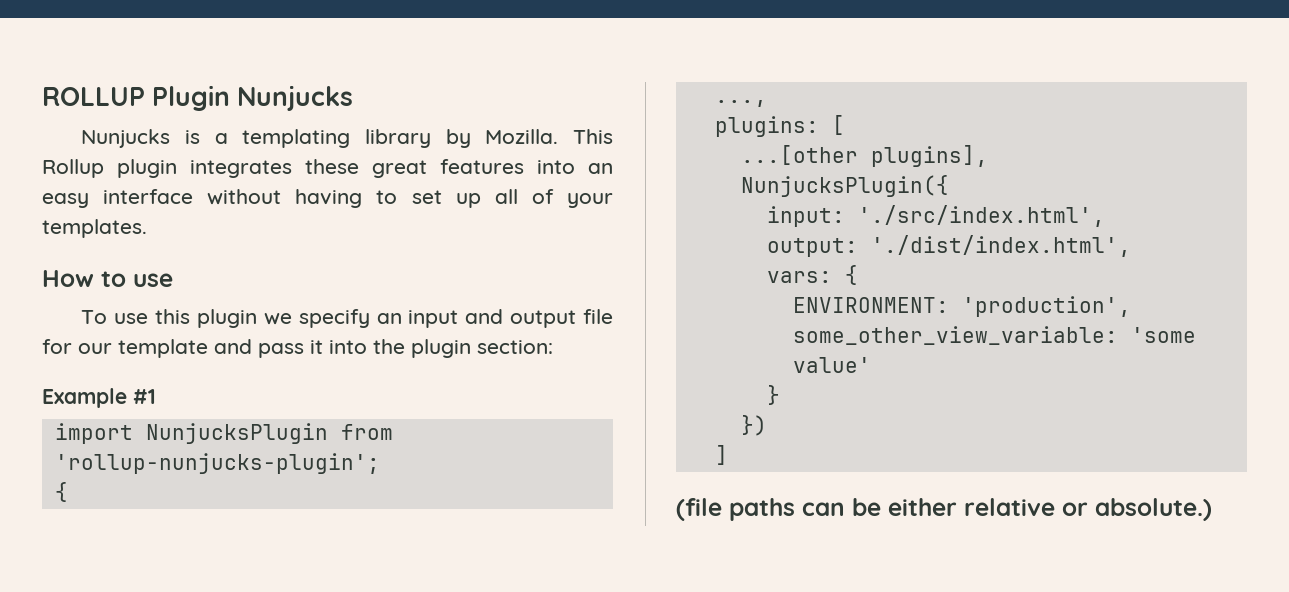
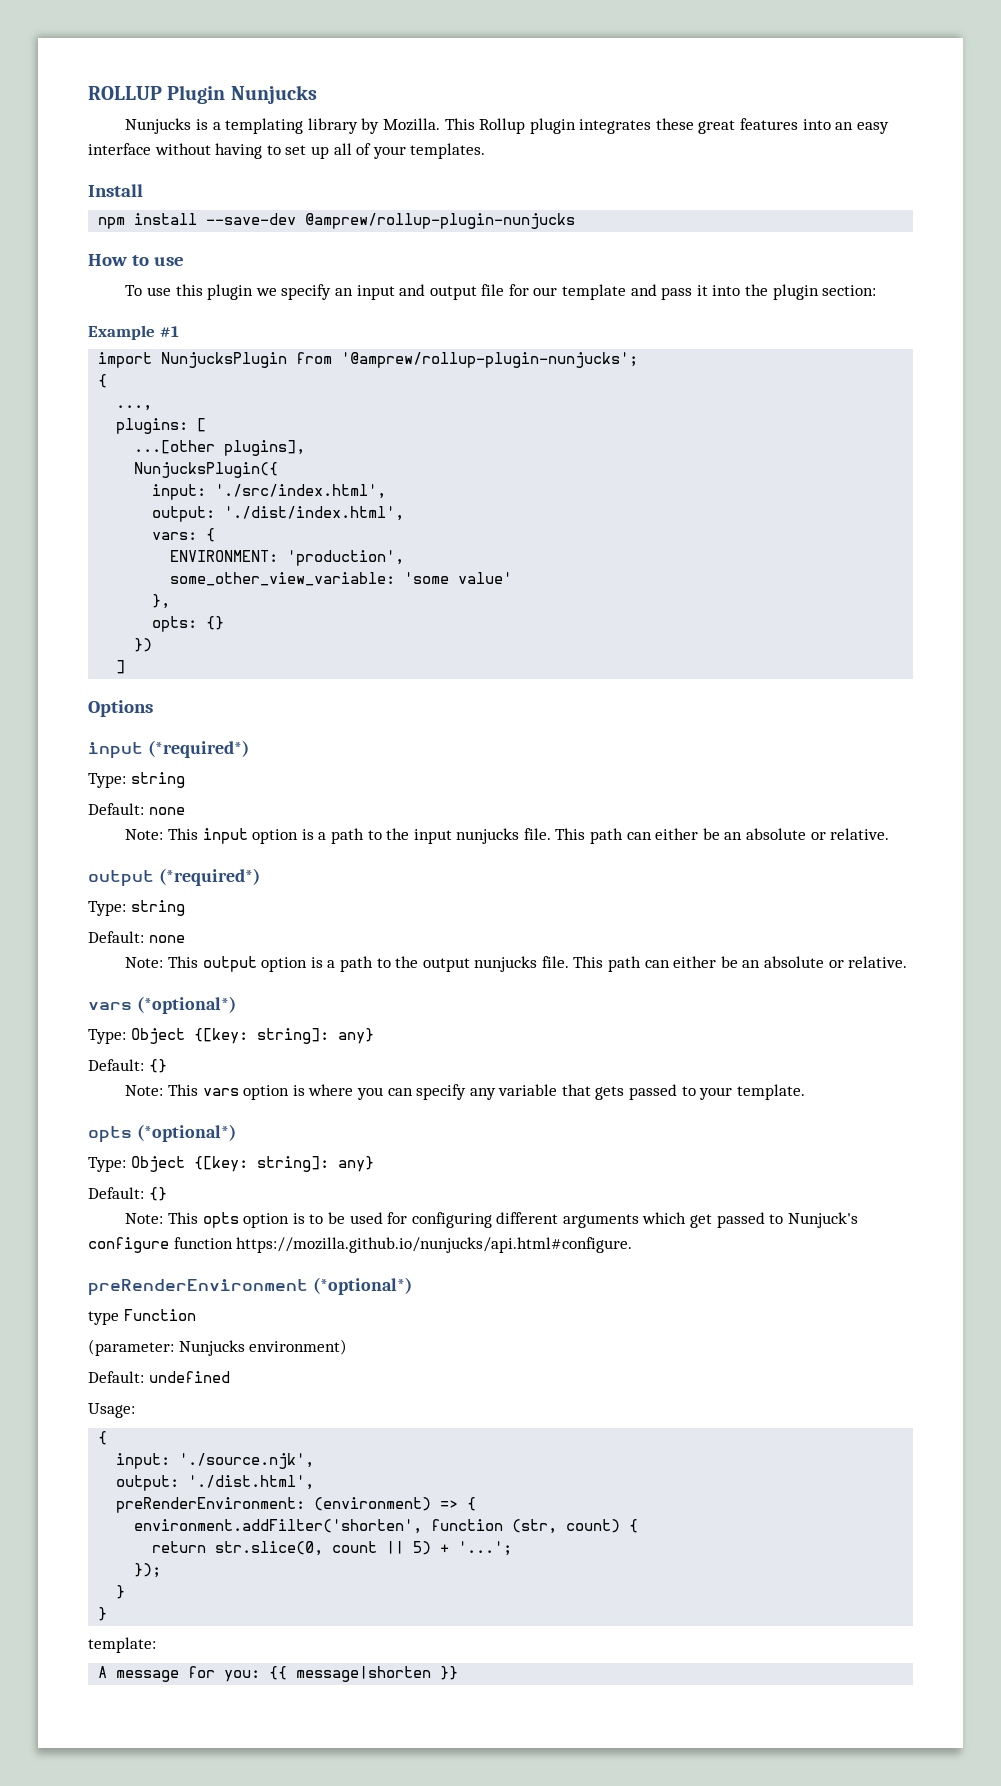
(147, 228) none -> [88,184,143,197] [98,213,576,229] // Install // npm install --save-dev @amprew/rollup-plugin-nunjucks
[54,453,380,474] 'rollup-nunjucks-plugin'; -> [341,352,639,368] '@amprew/rollup-plugin-nunjucks';
[766,385,780,405] } -> [152,594,171,609] [152,616,225,632] }, // opts: {}
[676,498,1212,521] (file paths can be either relative or absolute.) -> [88,700,153,717] [88,740,249,759] [88,772,185,788] [88,803,185,815] [125,828,890,844] [88,868,260,887] [88,900,185,916] [88,931,185,943] [125,956,908,972] [88,996,236,1014] [88,1028,374,1044] [88,1059,167,1073] [125,1084,805,1100] [88,1124,236,1143] [88,1156,374,1172] [88,1187,167,1201] [125,1212,858,1228] [88,1237,633,1253] [88,1277,412,1296] [88,1309,196,1325] [88,1339,348,1356] [88,1371,230,1383] [88,1403,135,1418] [98,1431,108,1445] [116,1453,315,1469] [116,1475,315,1491] [116,1497,477,1513] [134,1519,639,1534] [152,1541,513,1556] [134,1563,162,1578] [116,1585,126,1599] [98,1607,108,1621] [88,1637,156,1653] [98,1666,459,1682] Options // input (*required*) // Type: string // Default: none // Note: This input option is a path to the input nunjucks file. This path can either be an absolute or relative. // output (*required*) // Type: string // Default: none // Note: This output option is a path to the output nunjucks file. This path can either be an absolute or relative. // vars (*optional*) // Type: Object {[key: string]: any} // Default: {} // Note: This vars option is where you can specify any variable that gets passed to your template. // opts (*optional*) // Type: Object {[key: string]: any} // Default: {} // Note: This opts option is to be used for configuring different arguments which get passed to Nunjuck's configure function https://mozilla.github.io/nunjucks/api.html#configure. // preRenderEnvironment (*optional*) // type Function // (parameter: Nunjucks environment) // Default: undefined // Usage: // { // input: './source.njk', // output: './dist.html', // preRenderEnvironment: (environment) => { // environment.addFilter('shorten', function (str, count) { // return str.slice(0, count || 5) + '...'; // }); // } // } // template: // A message for you: {{ message|shorten }}

